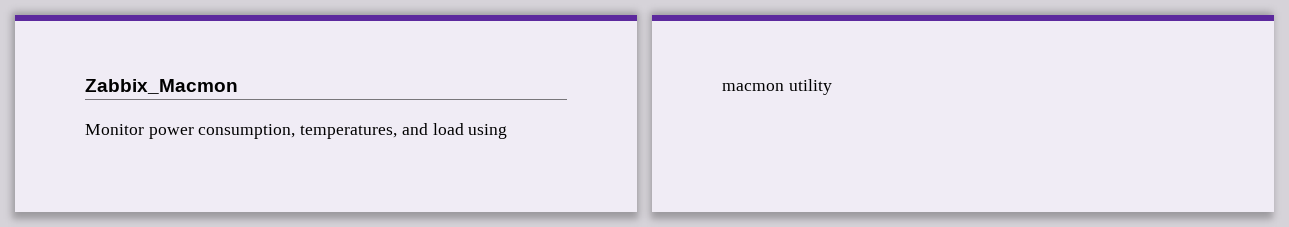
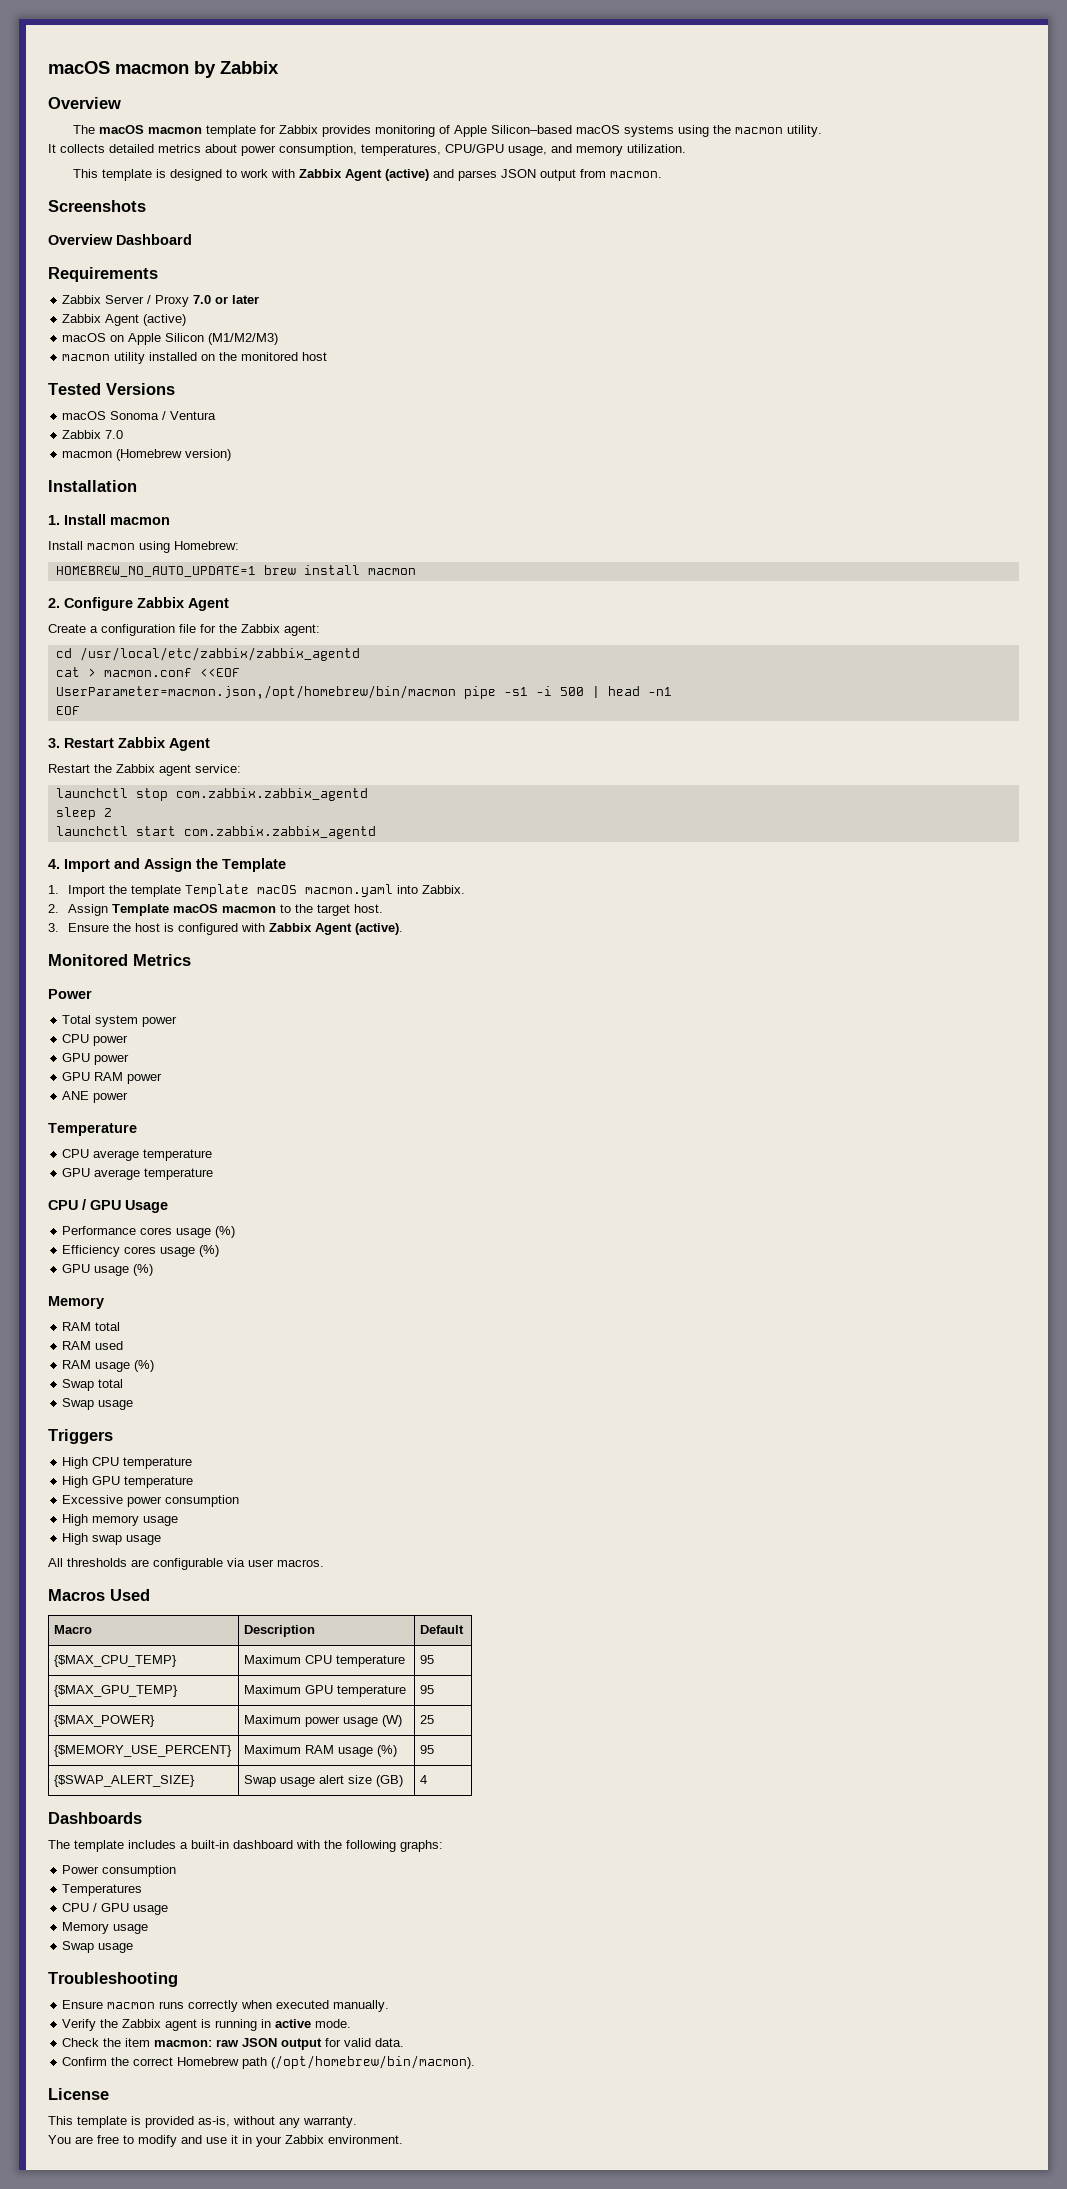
[85,79,238,94] [85,123,508,139] [722,79,832,95] Zabbix_Macmon // Monitor power consumption, temperatures, and load using macmon utility -> [48,61,279,78] [48,97,121,109] [73,125,823,137] [48,144,686,156] [73,169,663,181] [48,200,146,212] [48,234,192,245] [48,267,158,282] [62,295,260,307] [62,314,187,326] [62,333,279,345] [62,352,328,364] [48,383,175,395] [62,411,217,420] [62,430,124,439] [62,449,232,461] [48,480,137,492] [48,514,170,525] [48,541,239,553] [55,565,416,577] [48,597,229,611] [48,624,320,636] [55,647,360,661] [55,667,240,677] [55,685,672,699] [55,706,80,715] [48,737,210,751] [48,764,241,776] [55,788,368,801] [55,807,112,820] [55,826,376,839] [48,858,286,872] [48,884,465,897] [48,904,383,916] [48,923,403,935] [48,954,191,966] [48,989,92,999] [62,1015,178,1027] [62,1034,129,1046] [62,1053,130,1065] [62,1072,163,1084] [62,1091,129,1103] [48,1123,137,1136] [62,1149,213,1161] [62,1168,214,1180] [48,1199,168,1213] [62,1226,236,1238] [62,1245,220,1257] [62,1264,154,1276] [48,1296,104,1309] [62,1322,121,1331] [62,1341,124,1350] [62,1360,155,1372] [62,1379,124,1391] [62,1398,134,1410] [48,1429,113,1444] [62,1457,193,1469] [62,1476,194,1488] [62,1495,240,1507] [62,1514,179,1526] [62,1533,162,1545] [48,1558,324,1570] [48,1589,150,1601] [54,1625,93,1634] [244,1625,316,1637] [420,1625,465,1634] [54,1655,178,1667] [244,1655,406,1667] [420,1655,435,1664] [54,1685,179,1697] [244,1685,407,1697] [420,1685,435,1694] [54,1715,156,1727] [244,1715,403,1727] [420,1715,435,1724] [54,1745,233,1757] [244,1745,398,1757] [420,1745,435,1754] [54,1775,196,1787] [244,1775,404,1787] [420,1775,428,1784] [48,1812,142,1824] [48,1840,443,1852] [62,1865,177,1877] [62,1884,143,1896] [62,1903,169,1915] [62,1922,149,1934] [62,1941,134,1953] [48,1972,178,1987] [62,2000,390,2012] [62,2019,352,2031] [62,2038,405,2050] [62,2055,476,2069] [48,2088,109,2100] [48,2116,357,2128] [48,2135,403,2147] macOS macmon by Zabbix // Overview // The macOS macmon template for Zabbix provides monitoring of Apple Silicon–based macOS systems using the macmon utility. // It collects detailed metrics about power consumption, temperatures, CPU/GPU usage, and memory utilization. // This template is designed to work with Zabbix Agent (active) and parses JSON output from macmon. // Screenshots // Overview Dashboard // Requirements // Zabbix Server / Proxy 7.0 or later // Zabbix Agent (active) // macOS on Apple Silicon (M1/M2/M3) // macmon utility installed on the monitored host // Tested Versions // macOS Sonoma / Ventura // Zabbix 7.0 // macmon (Homebrew version) // Installation // 1. Install macmon // Install macmon using Homebrew: // HOMEBREW_NO_AUTO_UPDATE=1 brew install macmon // 2. Configure Zabbix Agent // Create a configuration file for the Zabbix agent: // cd /usr/local/etc/zabbix/zabbix_agentd // cat > macmon.conf <<EOF // UserParameter=macmon.json,/opt/homebrew/bin/macmon pipe -s1 -i 500 | head -n1 // EOF // 3. Restart Zabbix Agent // Restart the Zabbix agent service: // launchctl stop com.zabbix.zabbix_agentd // sleep 2 // launchctl start com.zabbix.zabbix_agentd // 4. Import and Assign the Template // 1. Import the template Template macOS macmon.yaml into Zabbix. // 2. Assign Template macOS macmon to the target host. // 3. Ensure the host is configured with Zabbix Agent (active). // Monitored Metrics // Power // Total system power // CPU power // GPU power // GPU RAM power // ANE power // Temperature // CPU average temperature // GPU average temperature // CPU / GPU Usage // Performance cores usage (%) // Efficiency cores usage (%) // GPU usage (%) // Memory // RAM total // RAM used // RAM usage (%) // Swap total // Swap usage // Triggers // High CPU temperature // High GPU temperature // Excessive power consumption // High memory usage // High swap usage // All thresholds are configurable via user macros. // Macros Used // Macro | Description | Default // {$MAX_CPU_TEMP} | Maximum CPU temperature | 95 // {$MAX_GPU_TEMP} | Maximum GPU temperature | 95 // {$MAX_POWER} | Maximum power usage (W) | 25 // {$MEMORY_USE_PERCENT} | Maximum RAM usage (%) | 95 // {$SWAP_ALERT_SIZE} | Swap usage alert size (GB) | 4 // Dashboards // The template includes a built-in dashboard with the following graphs: // Power consumption // Temperatures // CPU / GPU usage // Memory usage // Swap usage // Troubleshooting // Ensure macmon runs correctly when executed manually. // Verify the Zabbix agent is running in active mode. // Check the item macmon: raw JSON output for valid data. // Confirm the correct Homebrew path (/opt/homebrew/bin/macmon). // License // This template is provided as-is, without any warranty. // You are free to modify and use it in your Zabbix environment.

